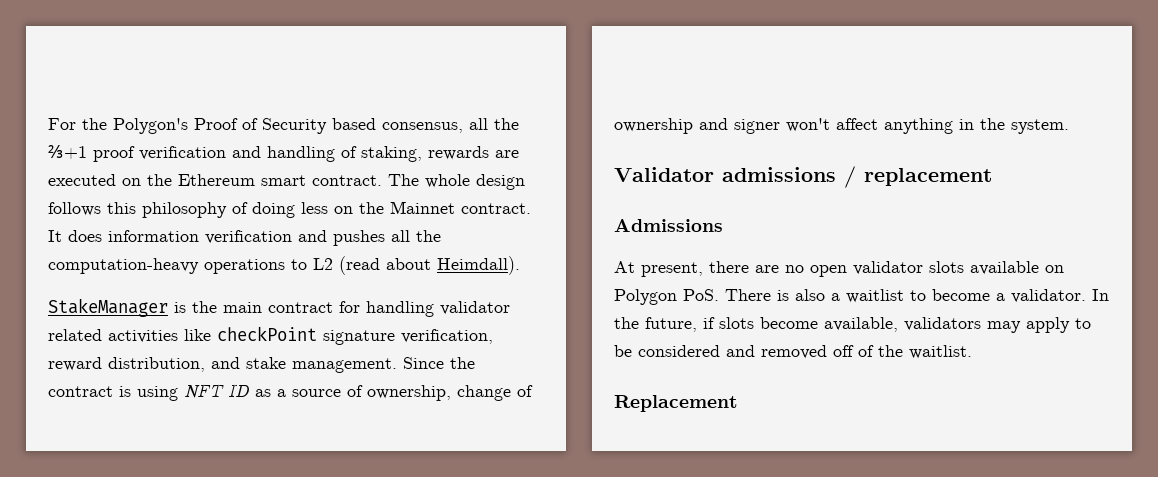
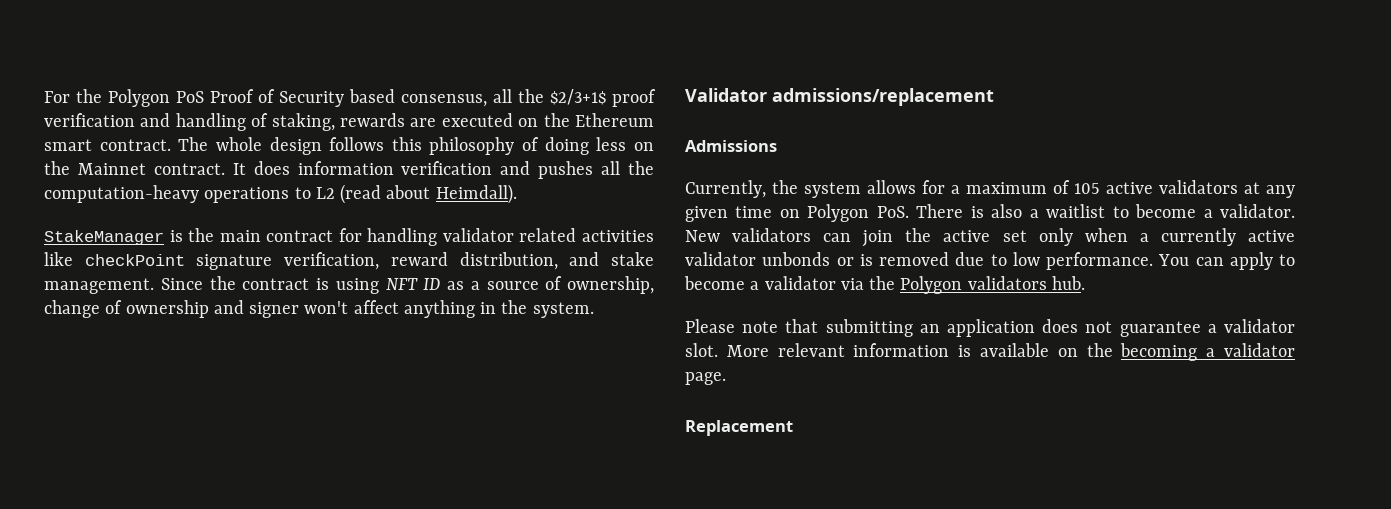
[113,118,188,134] Polygon's -> [108,89,204,107] Polygon PoS
[48,145,87,159] ⅔+1 -> [550,89,606,105] $2/3+1$
[722,166,992,188] [614,219,723,232] [614,261,1039,277] admissions / replacement // Admissions // At present, there are no open validator slots available -> [772,88,994,106] [685,140,777,152] [685,180,1295,198] [685,206,773,222] admissions/replacement // Admissions // Currently, the system allows for a maximum of 105 active validators at any given time
[1092,289,1109,301] [614,317,1091,333] [614,345,972,359] In the future, if slots become available, validators may apply to be considered and removed off of the waitlist. -> [685,228,1296,247] [685,252,1295,270] [684,276,1085,294] [685,319,1295,337] [685,343,1295,361] [685,372,726,385] New validators can join the active set only when a currently active validator unbonds or is removed due to low performance. You can apply to become a validator via the Polygon validators hub. // Please note that submitting an application does not guarantee a validator slot. More relevant information is available on the becoming a validator page.

